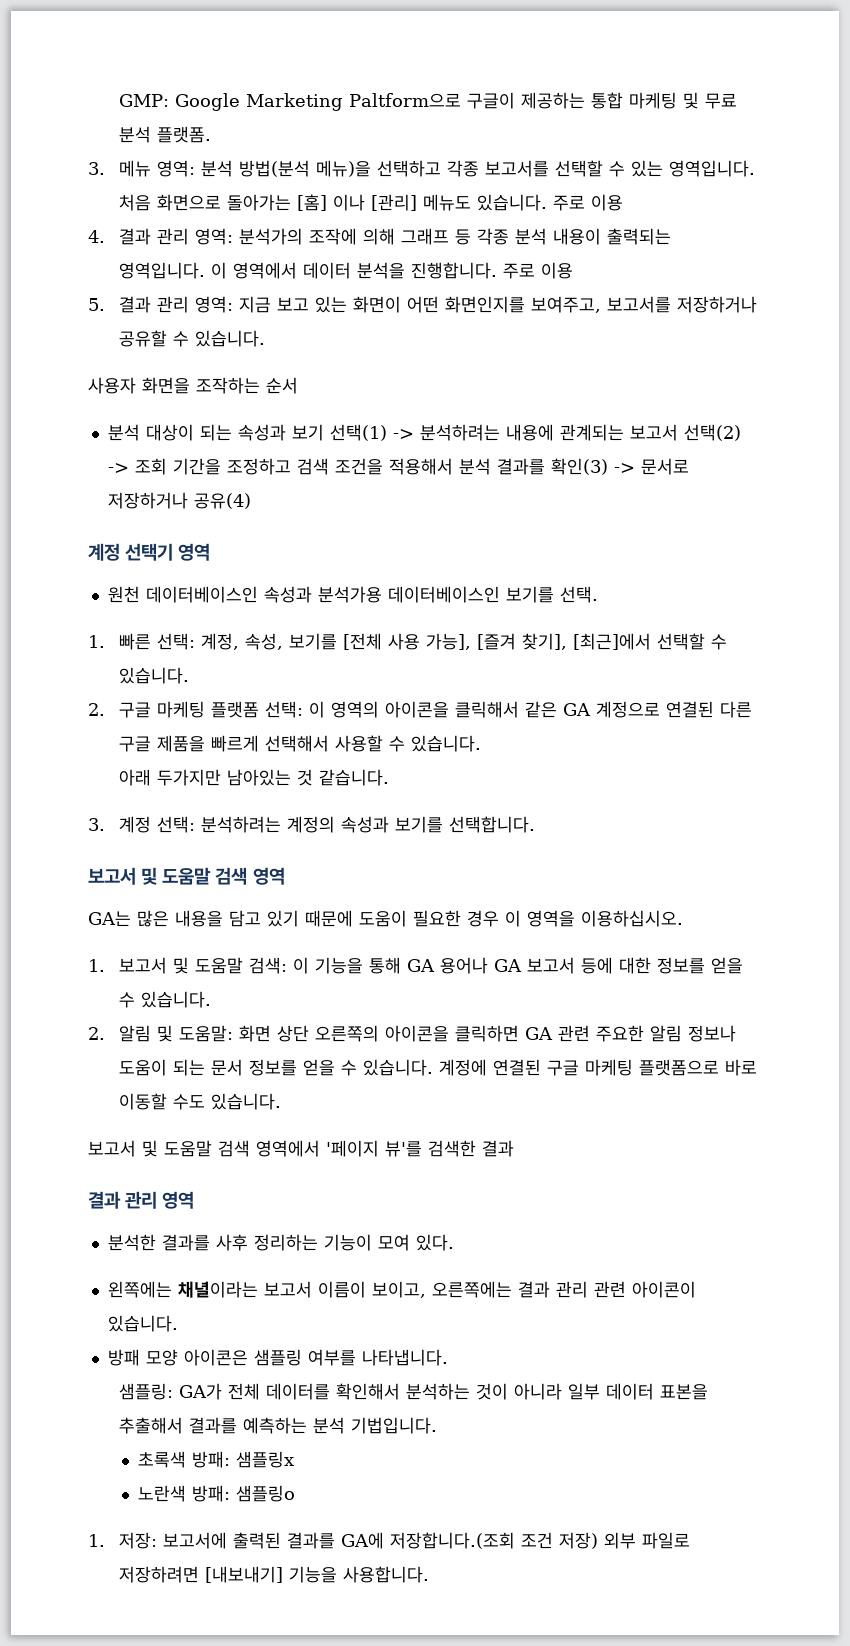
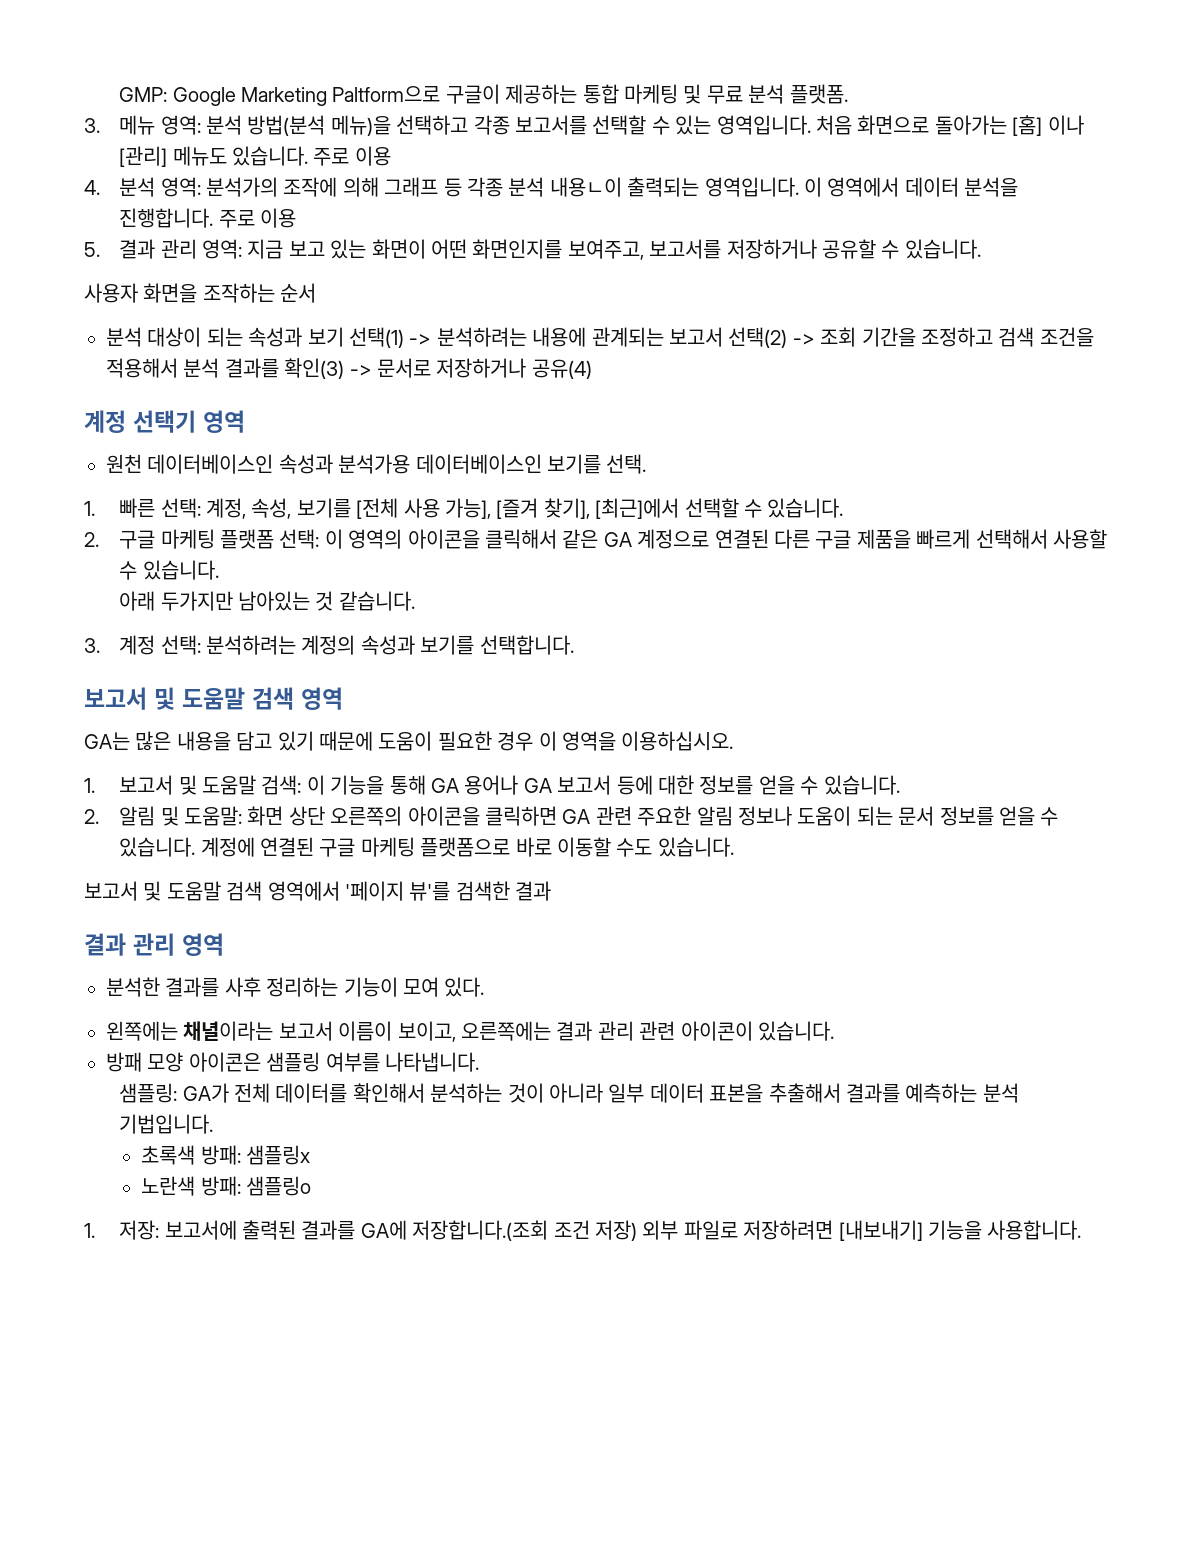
[118,228,189,245] 결과 관리 -> [119,177,156,197] 분석
[552,228,601,245] 내용이 -> [549,177,622,197] 내용ㄴ이

